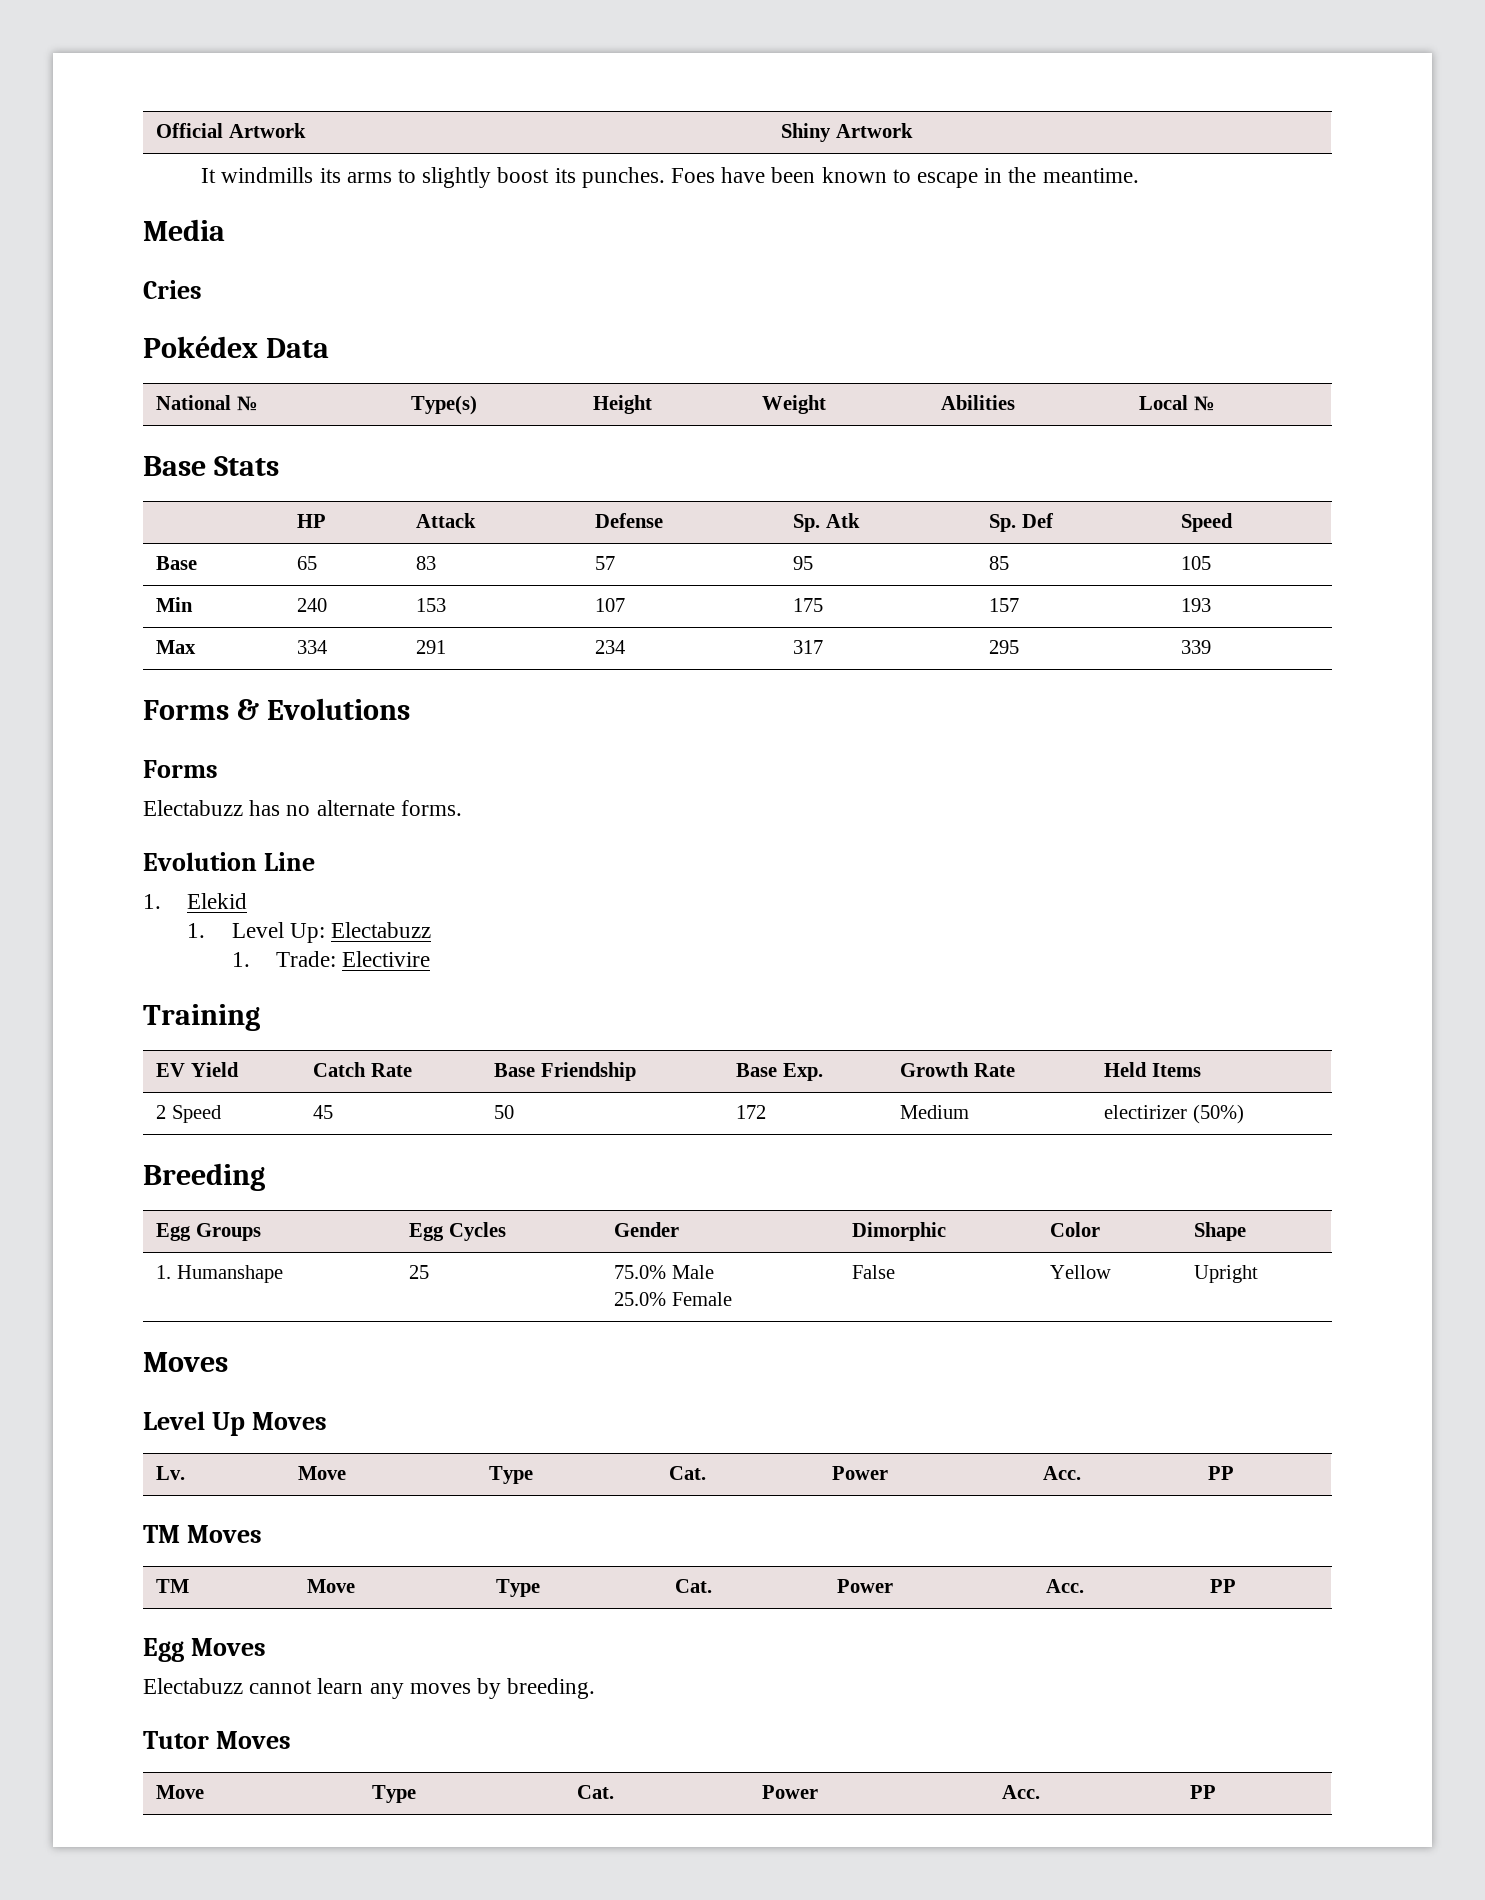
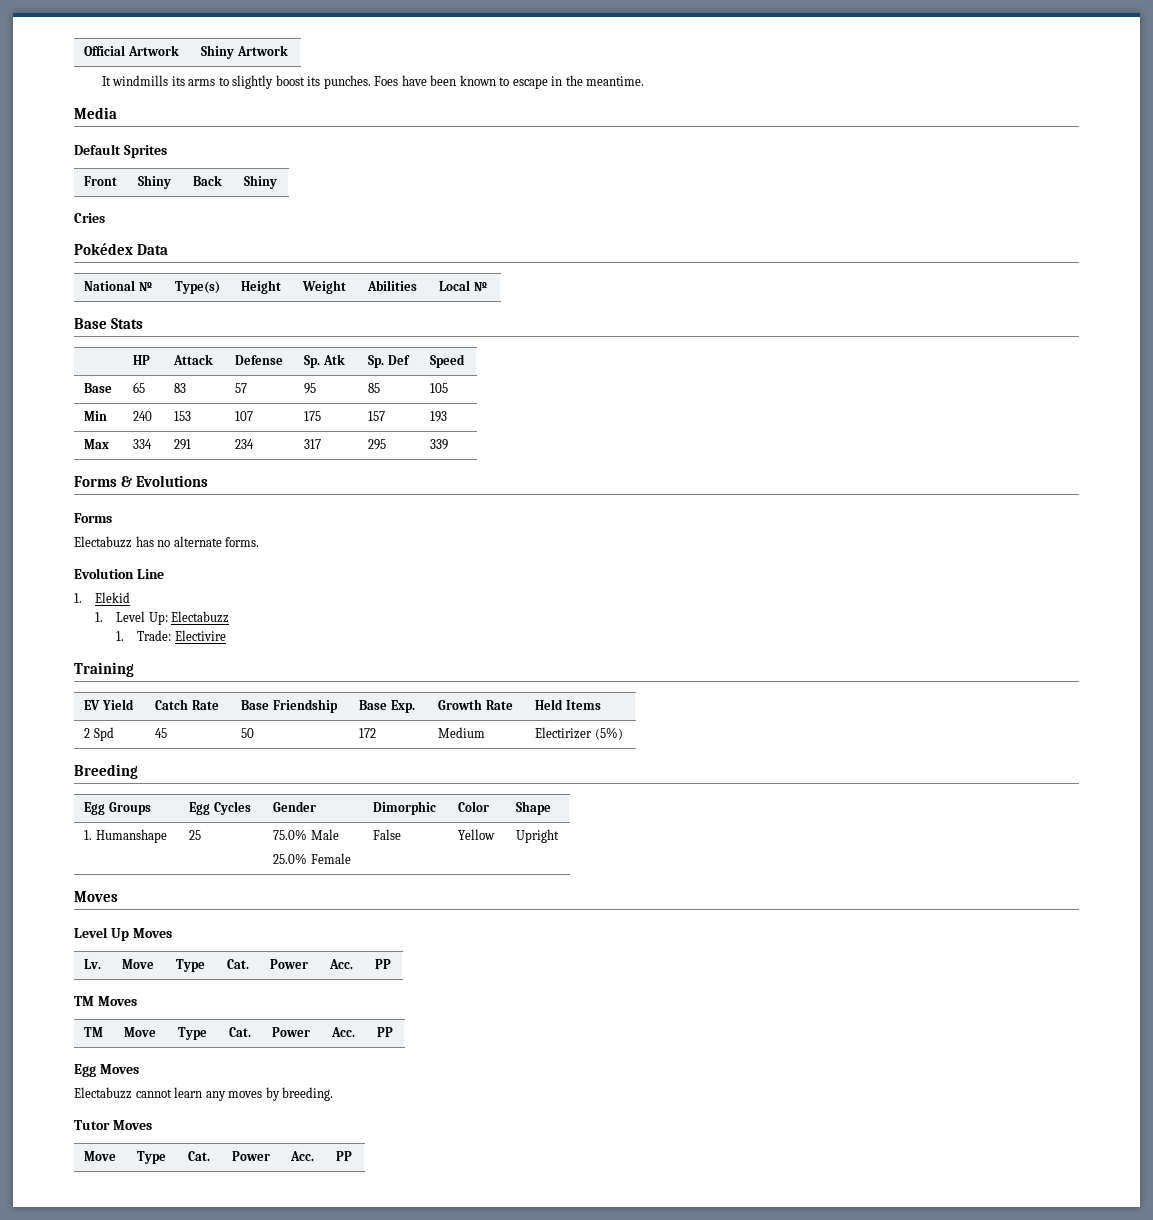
(225, 230) none -> [74,144,167,158] [84,176,118,186] [138,175,172,189] [193,175,223,186] [244,175,278,189] // Default Sprites // Front | Shiny | Back | Shiny
[171,1105,221,1123] Speed -> [93,727,114,741] Spd
[1104,1104,1244,1124] electirizer (50%) -> [535,727,623,740] Electirizer (5%)

